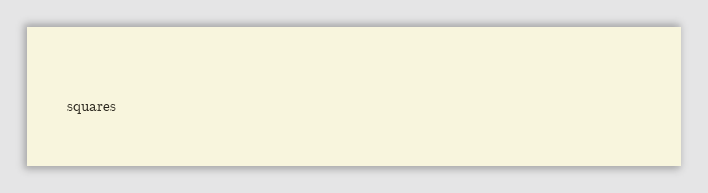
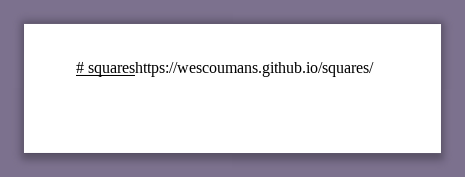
[67,104,116,114] squares -> [76,61,376,78] # squareshttps://wescoumans.github.io/squares/

